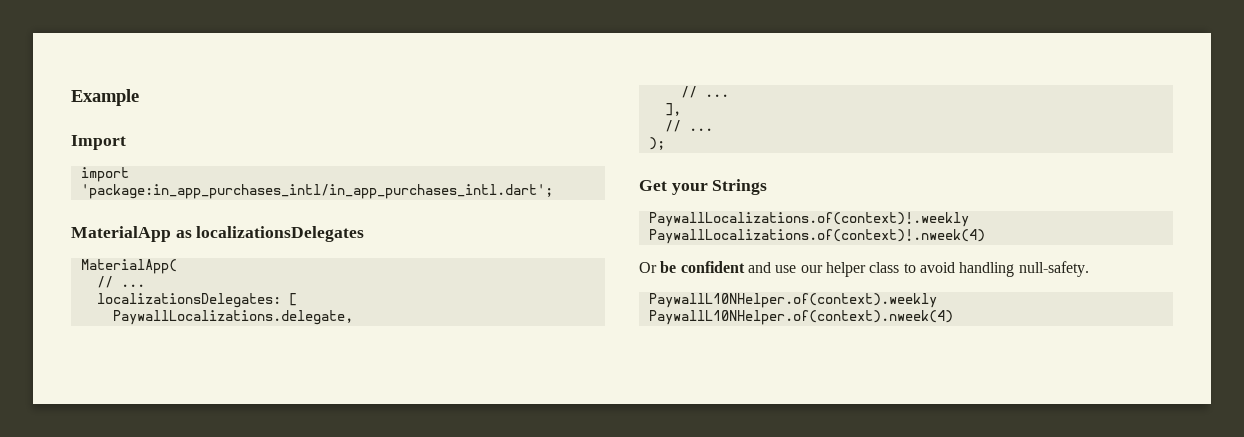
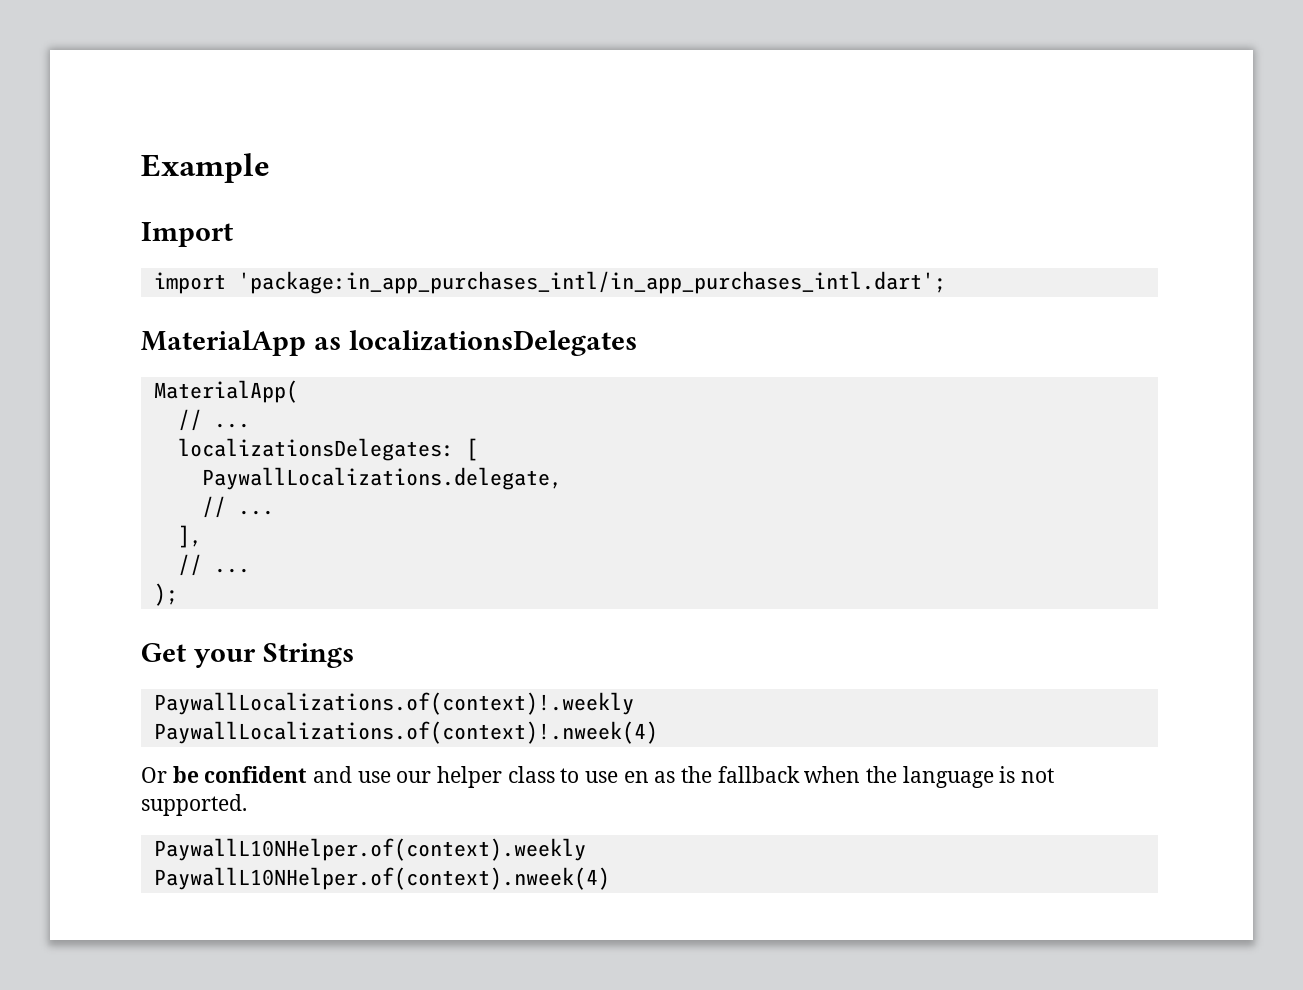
[919,261,1089,277] avoid handling null-safety. -> [585,766,1055,788] [141,794,247,816] use en as the fallback when the language is not supported.

